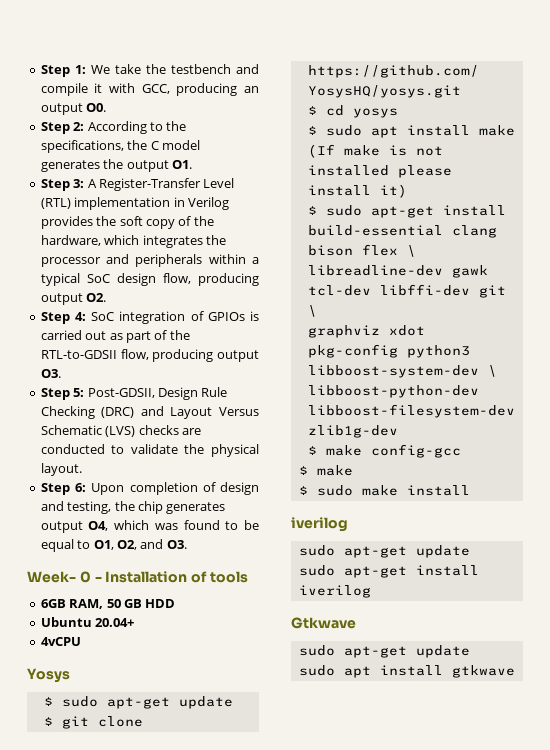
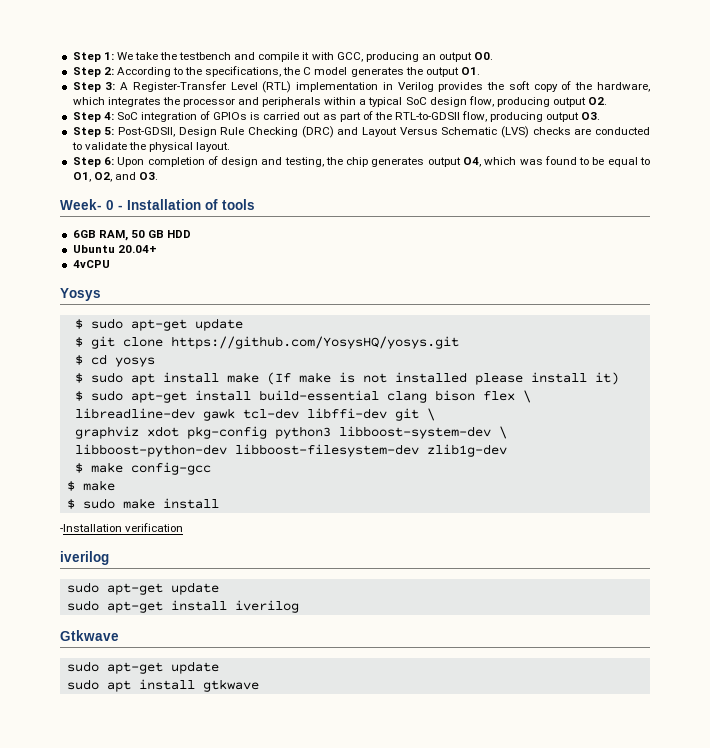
(470, 490) none -> [60,523,184,532] // -Installation verification

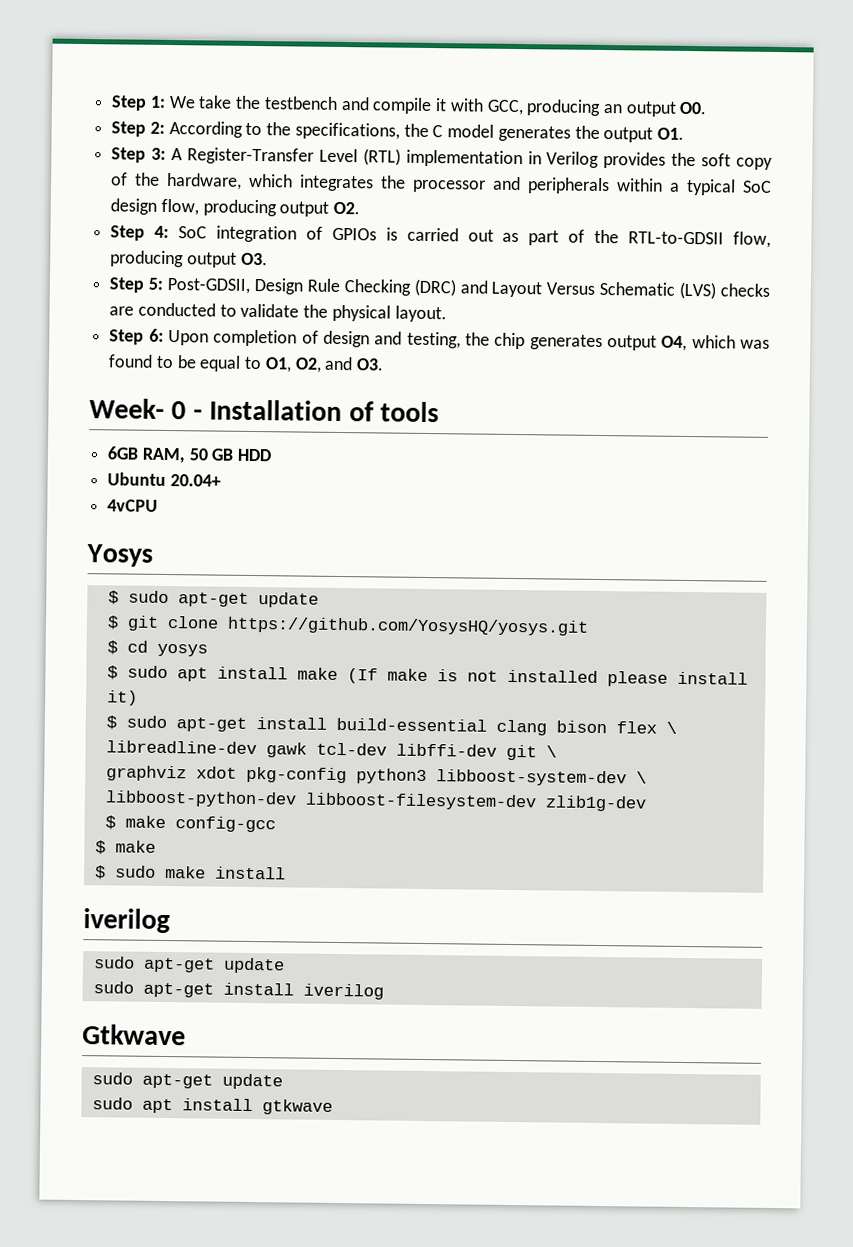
[60,523,184,532] // -Installation verification -> (286, 873) none

